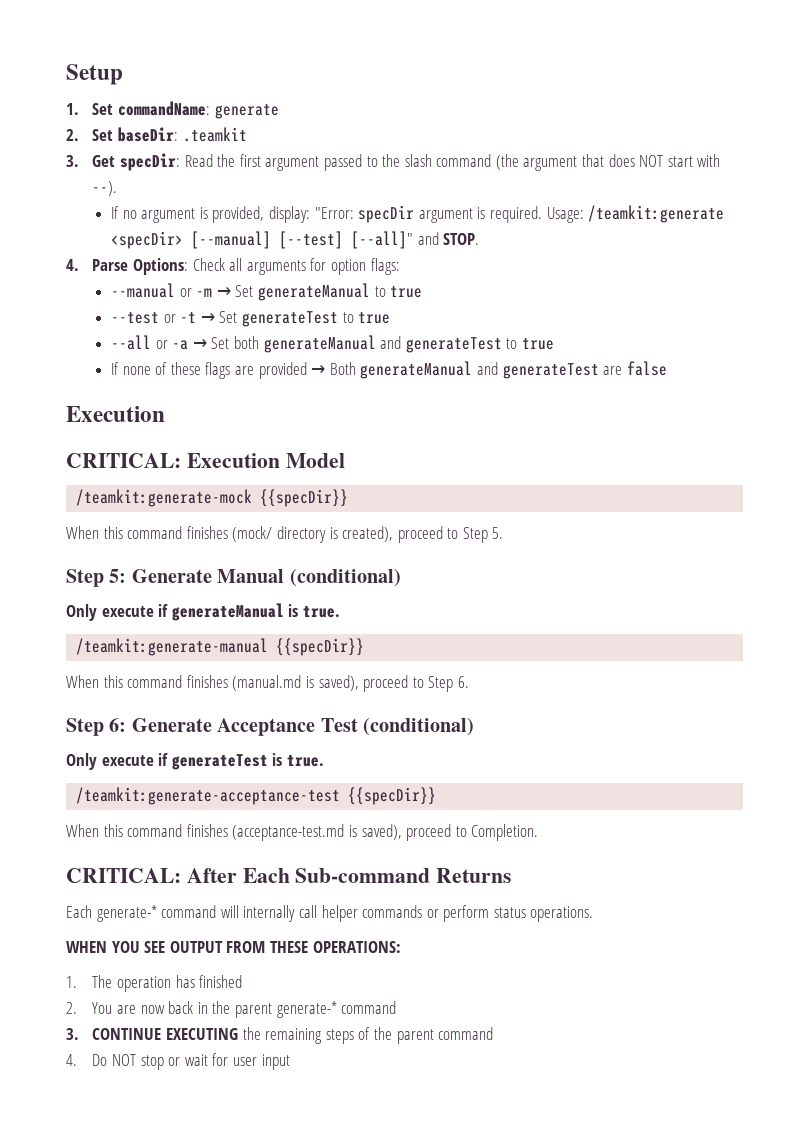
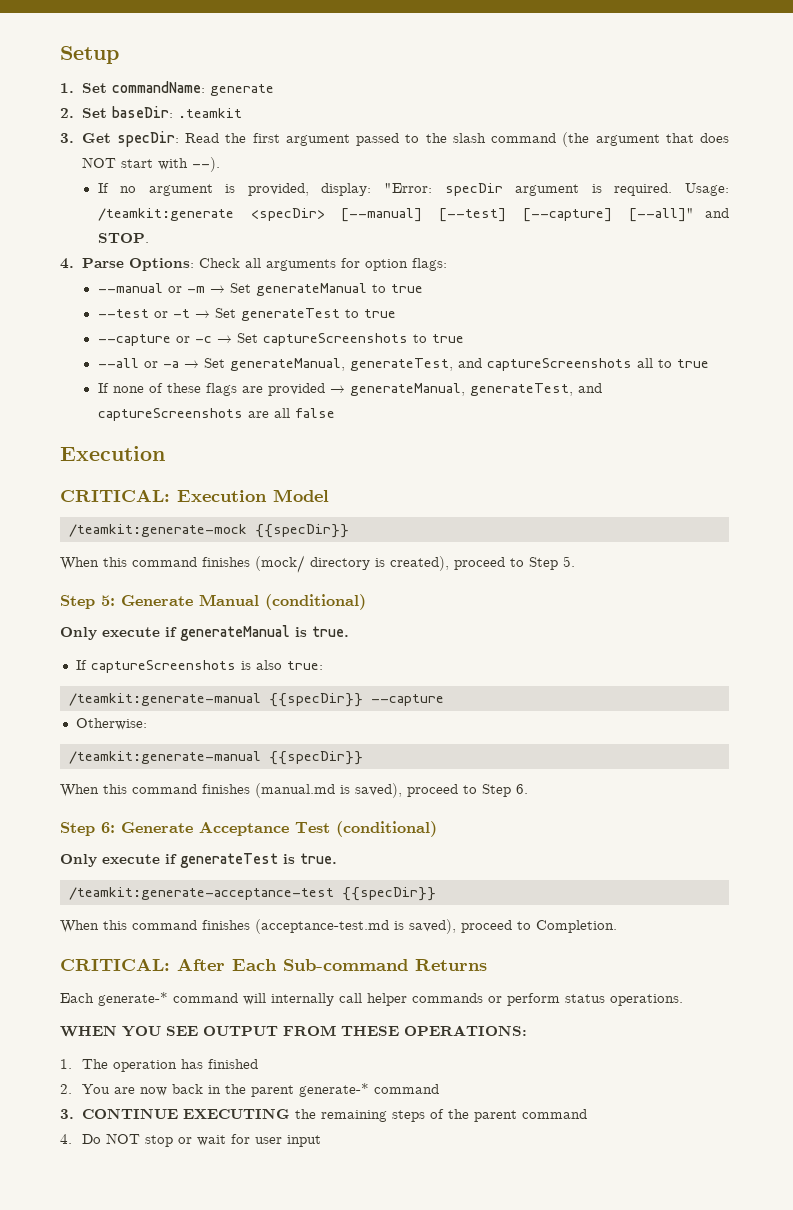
(344, 240) none -> [523,208,613,222] [--capture]
(391, 318) none -> [97,333,464,346] // --capture or -c → Set captureScreenshots to true
[234,335,502,353] both generateManual and generateTest -> [229,358,653,371] generateManual, generateTest, and captureScreenshots all
[329,361,623,379] Both generateManual and generateTest are -> [349,383,602,396] [97,408,290,421] generateManual, generateTest, and captureScreenshots are all
(340, 612) none -> [75,660,323,673] [68,693,444,707] [75,718,147,730] // If captureScreenshots is also true: // /teamkit:generate-manual {{specDir}} --capture // Otherwise:

